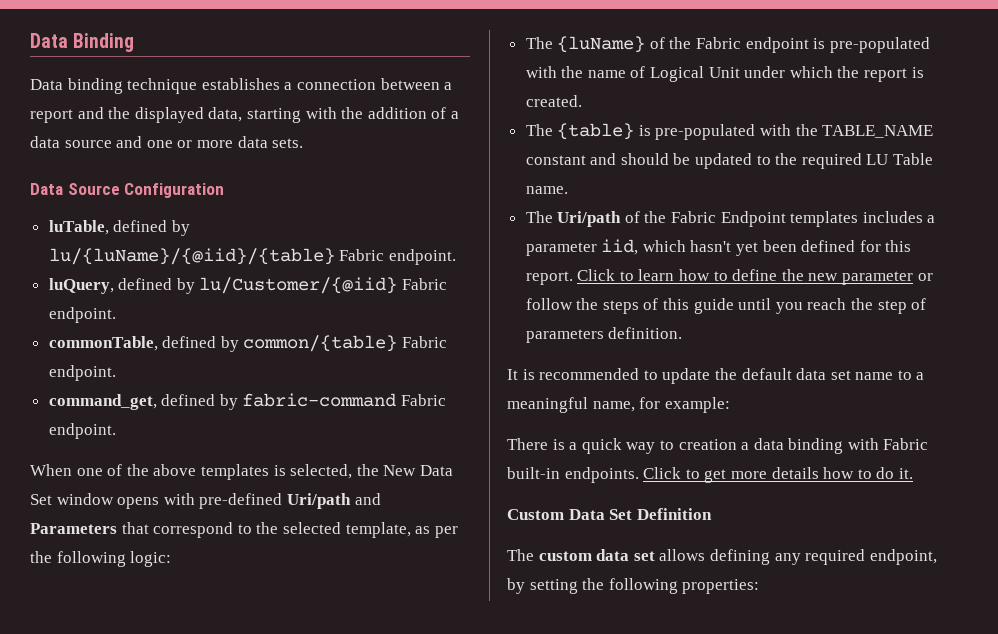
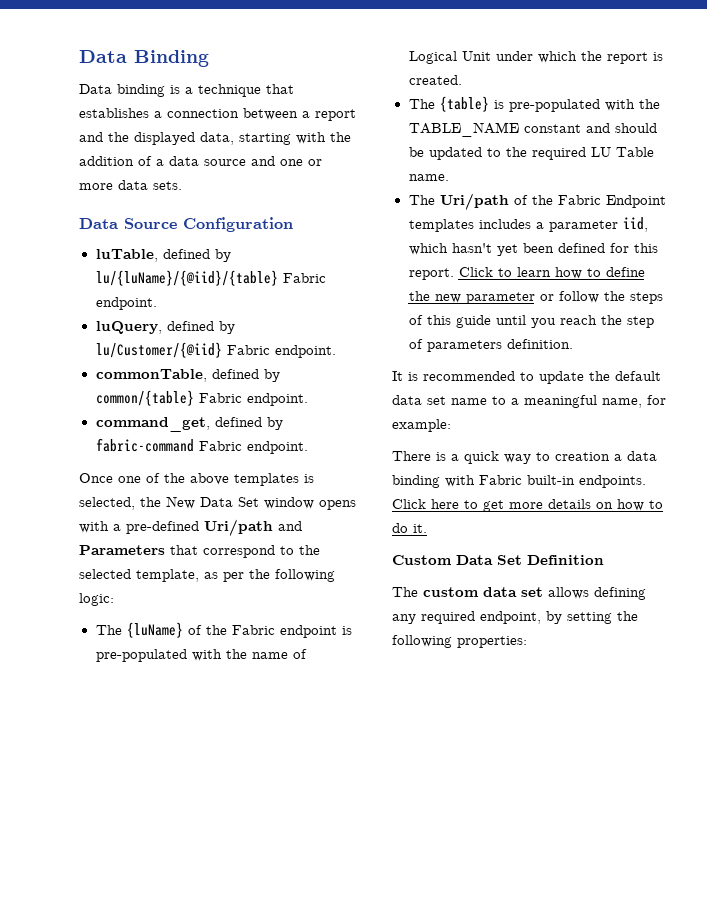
[127,78,198,94] technique -> [170,84,294,97] is a technique that
[30,464,72,476] When -> [79,473,113,483] Once
(195, 499) none -> [113,524,121,531] a
(682, 473) none -> [431,499,459,509] here
(819, 473) none -> [596,502,613,509] on

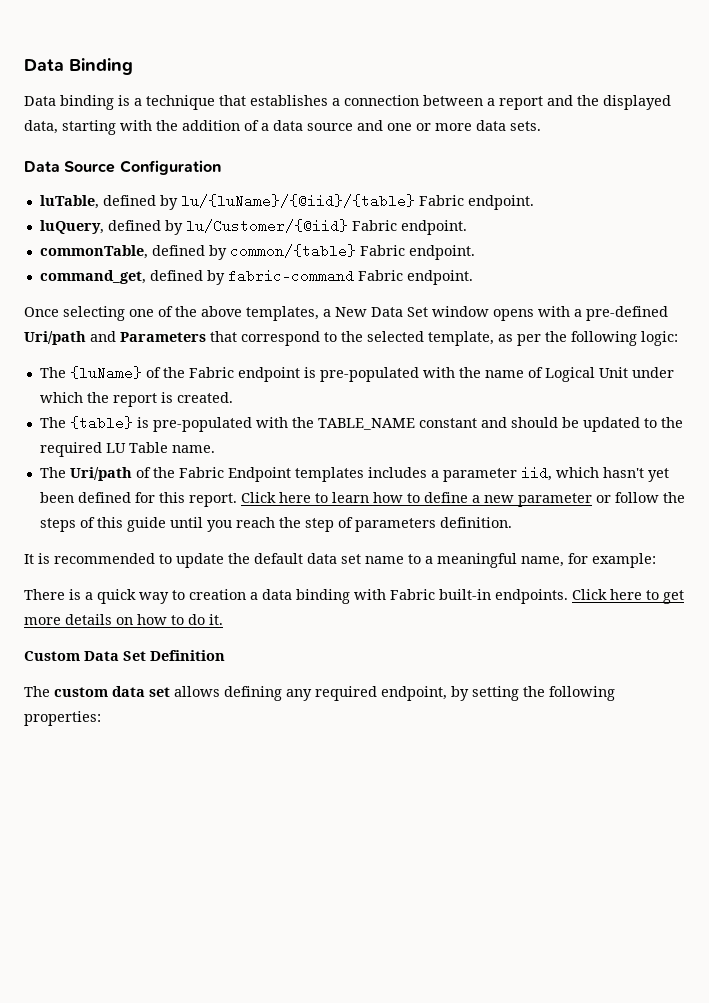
(113, 478) none -> [63,306,125,321] selecting
[234,473,314,486] [79,497,161,510] templates is selected, the -> [246,306,331,321] templates, a
(493, 272) none -> [278,492,311,503] here
[408,291,430,301] the -> [471,495,480,503] a

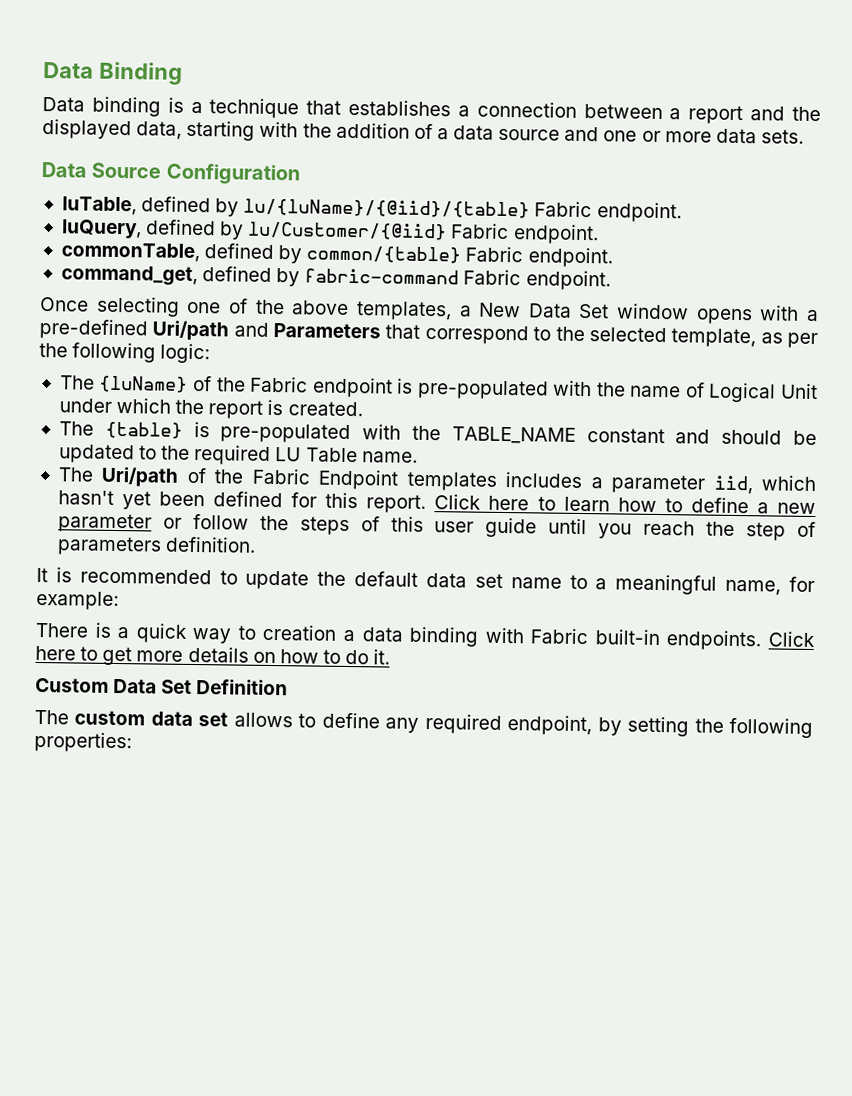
(123, 522) none -> [434,521,475,533] user
[224,686,282,701] defining -> [298,712,380,729] to define

